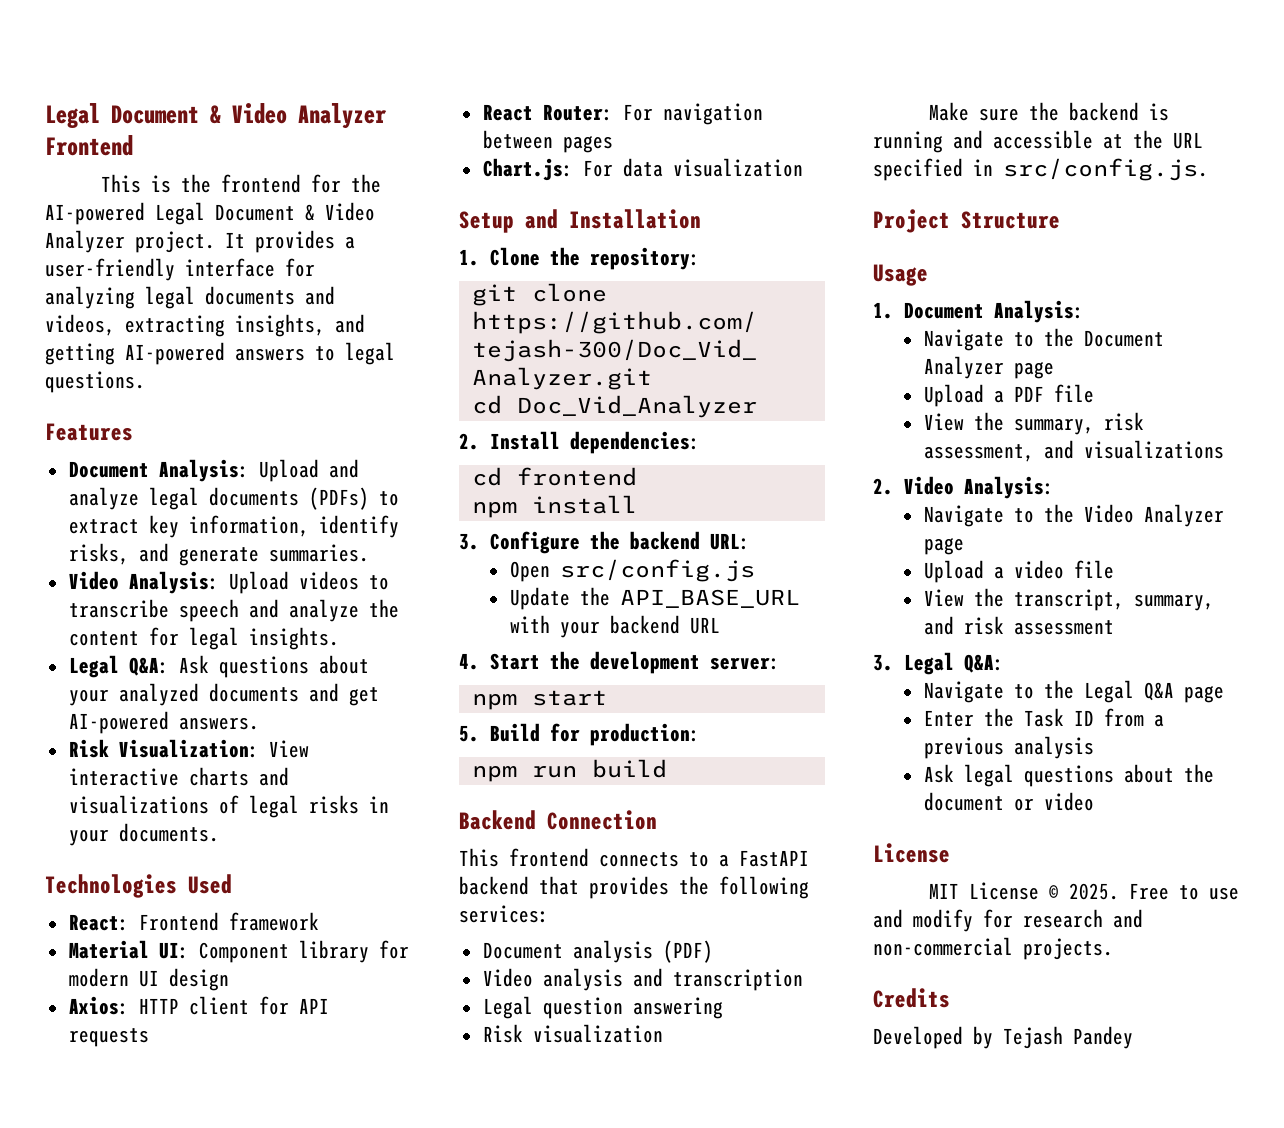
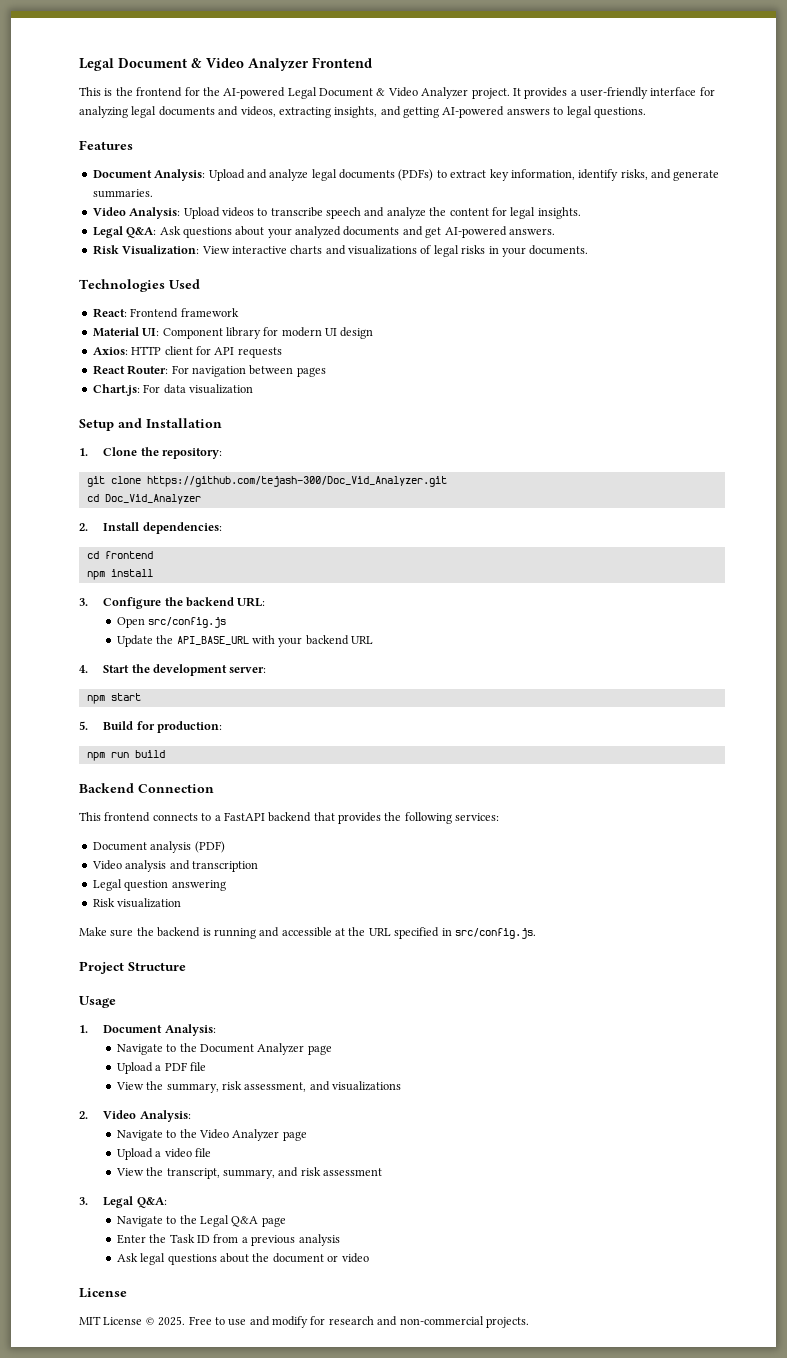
[873,988,950,1008] [873,1026,1133,1049] // Credits // Developed by Tejash Pandey -> (529, 1322) none

